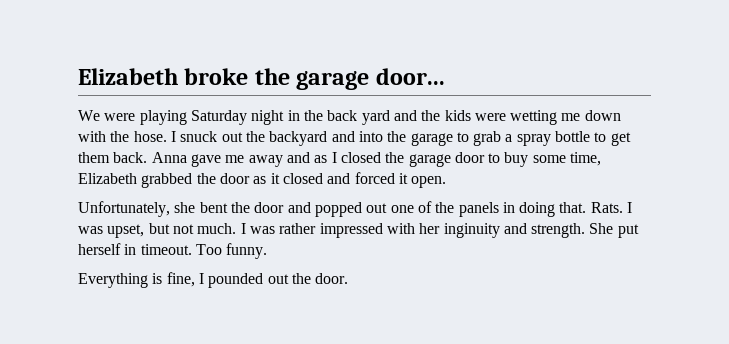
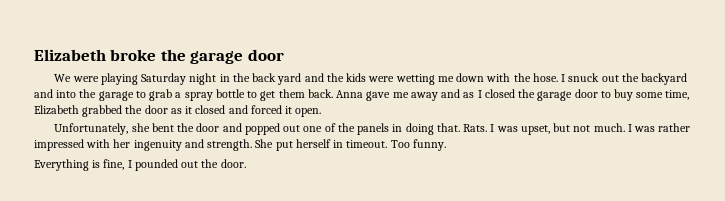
[375,68,445,85] door... -> [247,49,284,61] door
[443,223,500,238] inginuity -> [133,140,182,151] ingenuity

